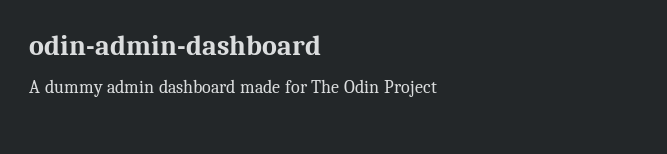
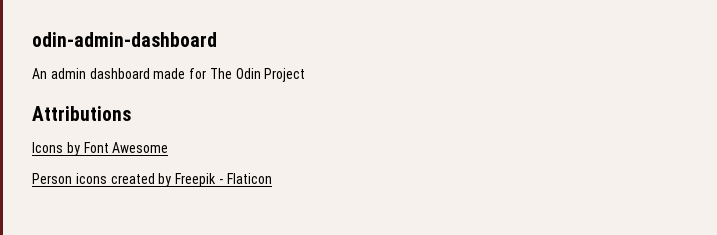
[29,79,103,97] A dummy -> [32,68,47,79] An
(437, 88) none -> [32,106,131,121] [32,142,169,156] [32,173,272,187] // Attributions // Icons by Font Awesome // Person icons created by Freepik - Flaticon

